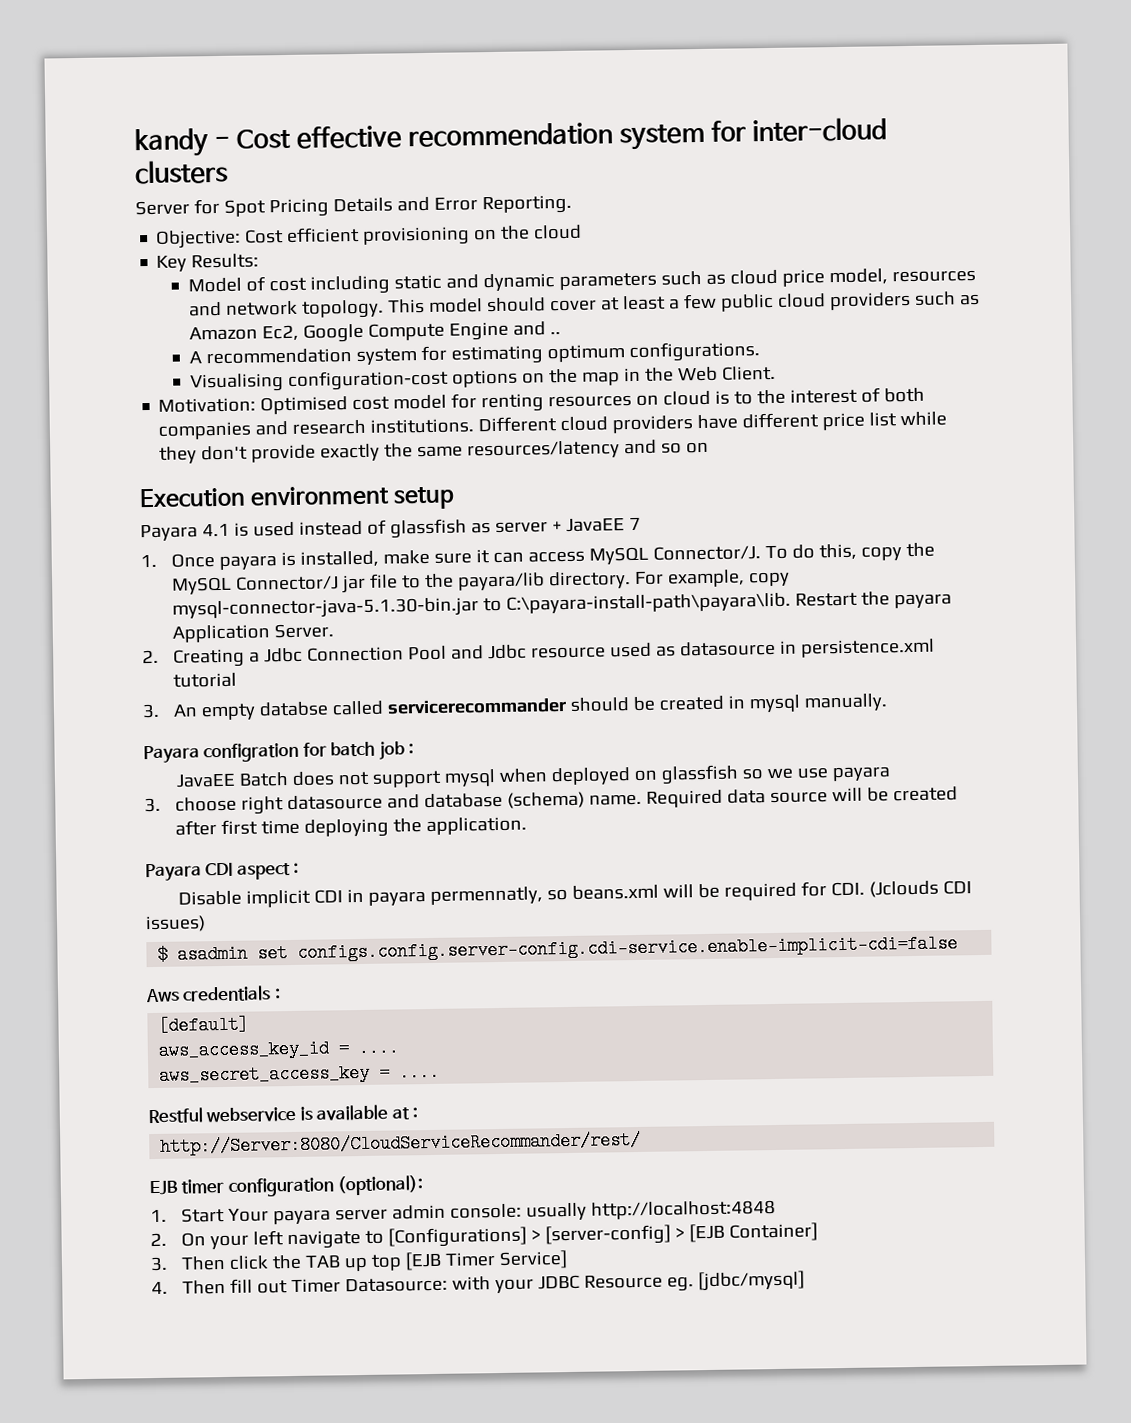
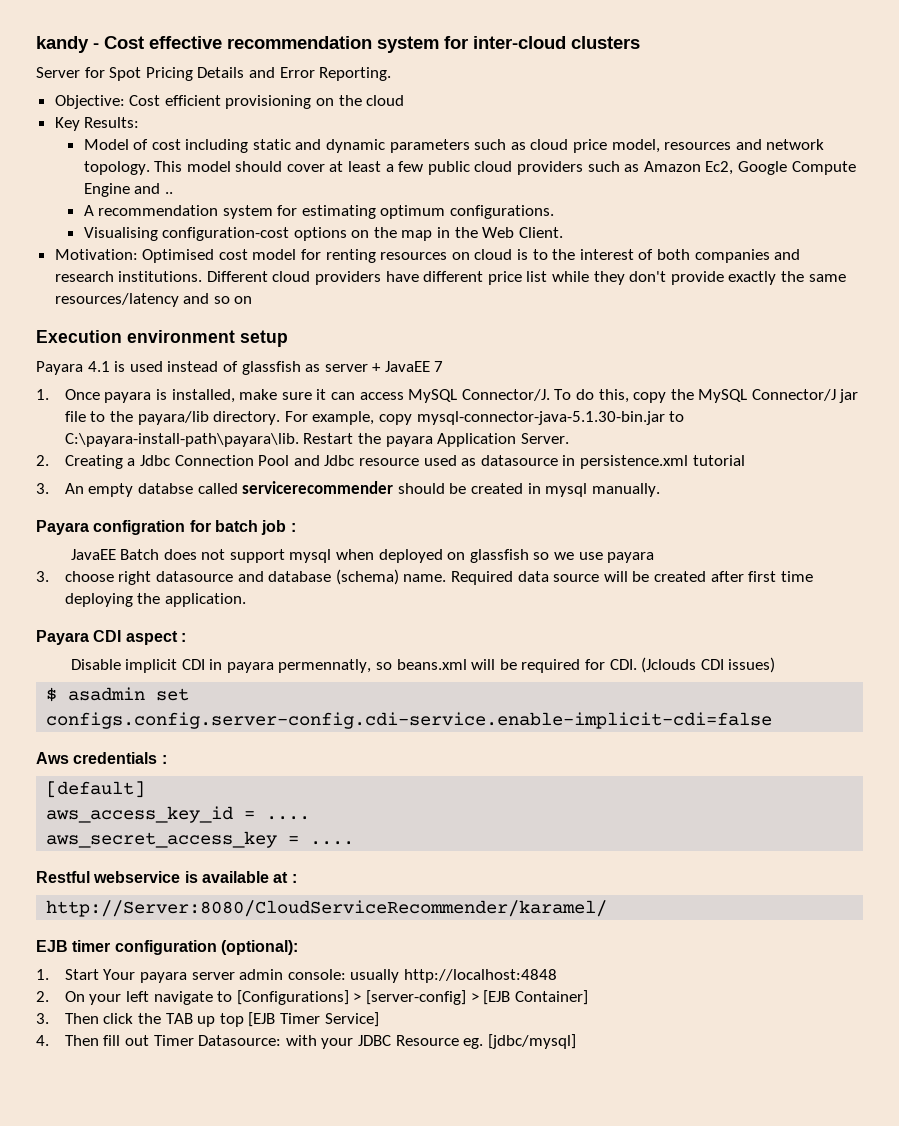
[387,697,569,715] servicerecommander -> [242,481,394,494] servicerecommender
[160,1130,642,1156] http://Server:8080/CloudServiceRecommander/rest/ -> [46,900,608,917] http://Server:8080/CloudServiceRecommender/karamel/

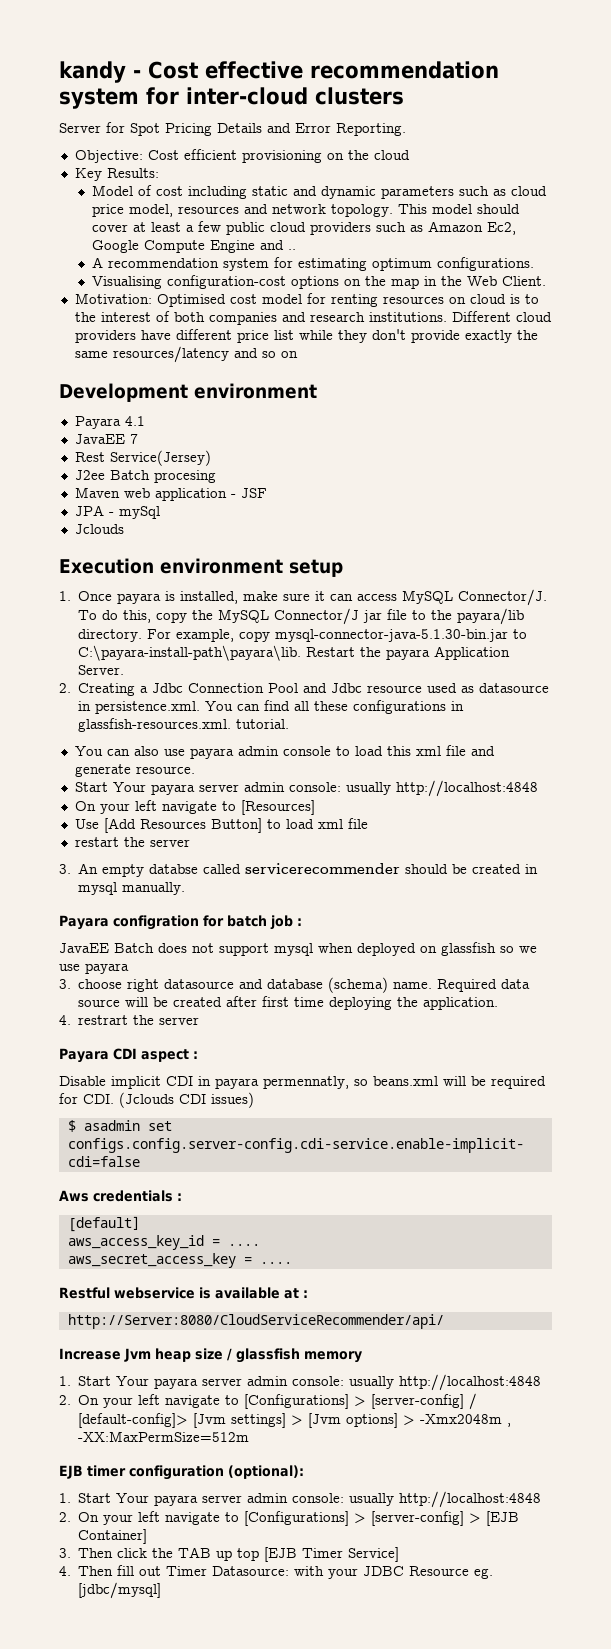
[36,330,288,347] [36,361,444,375] Execution environment setup // Payara 4.1 is used instead of glassfish as server + JavaEE 7 -> [59,383,317,402] [74,416,145,429] [74,434,138,444] [74,450,211,466] [74,470,216,483] [74,487,267,501] [74,505,160,519] [74,524,124,534] [59,558,343,577] Development environment // Payara 4.1 // JavaEE 7 // Rest Service(Jersey) // J2ee Batch procesing // Maven web application - JSF // JPA - mySql // Jclouds // Execution environment setup
[579,455,745,469] persistence.xml tutorial -> [95,700,465,714] [78,718,290,732] [74,745,495,759] [74,764,195,777] [74,780,538,797] [74,800,315,815] [74,818,368,833] [74,837,190,847] persistence.xml. You can find all these configurations in glassfish-resources.xml. tutorial. // You can also use payara admin console to load this xml file and generate resource. // Start Your payara server admin console: usually http://localhost:4848 // On your left navigate to [Resources] // Use [Add Resources Button] to load xml file // restart the server
(247, 600) none -> [59,1015,200,1025] // 4. restrart the server
[46,900,608,917] http://Server:8080/CloudServiceRecommender/karamel/ -> [67,1314,444,1329] [59,1348,362,1363] [59,1374,542,1391] [59,1393,478,1410] [78,1413,512,1428] [78,1431,250,1442] http://Server:8080/CloudServiceRecommender/api/ // Increase Jvm heap size / glassfish memory // 1. Start Your payara server admin console: usually http://localhost:4848 // 2. On your left navigate to [Configurations] > [server-config] / [default-config]> [Jvm settings] > [Jvm options] > -Xmx2048m , -XX:MaxPermSize=512m

